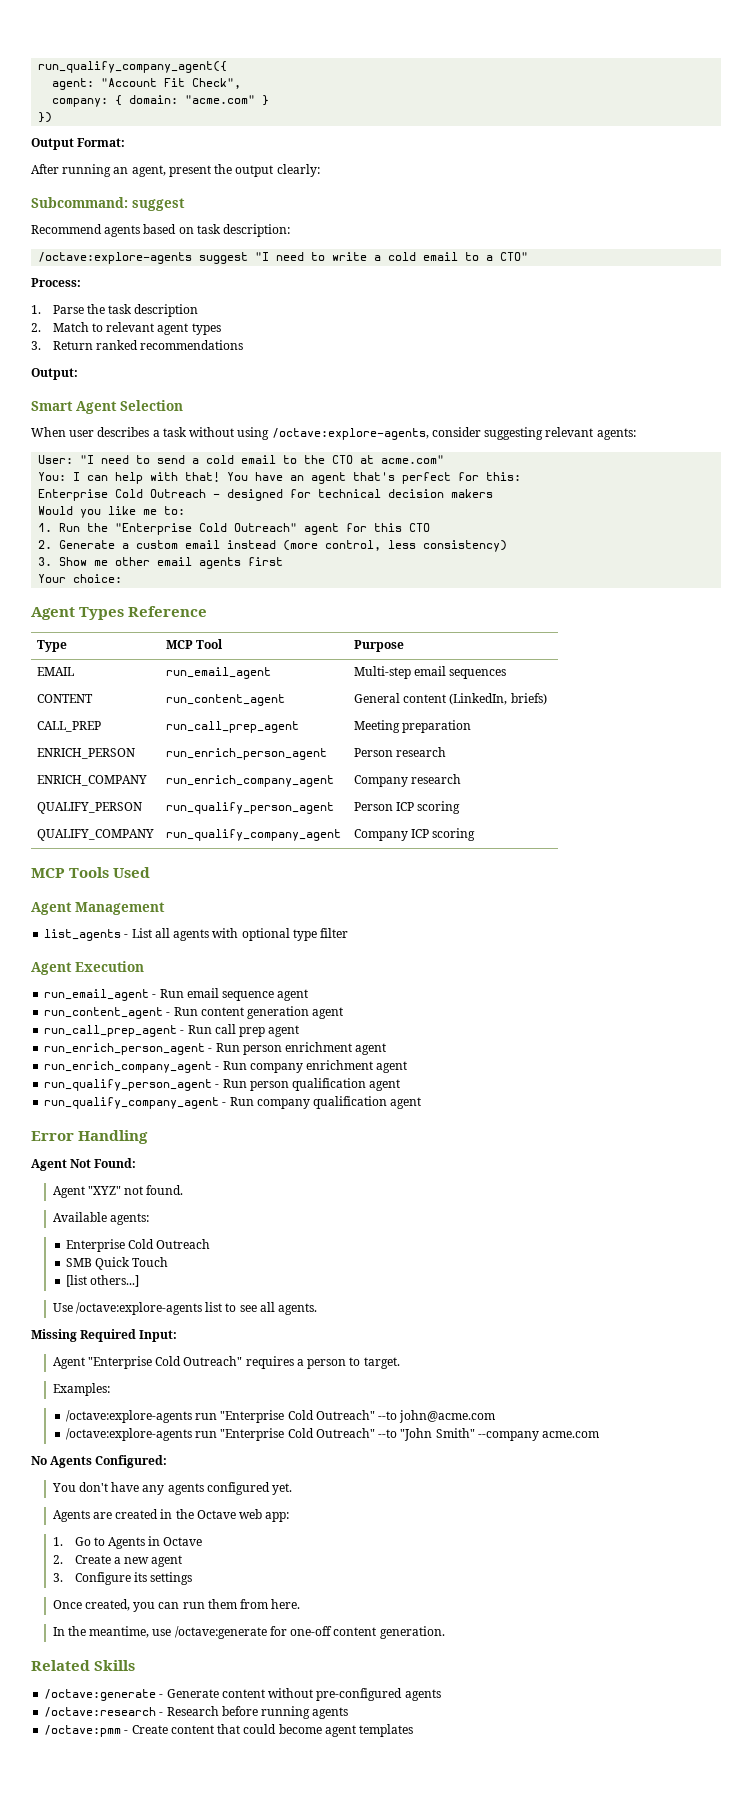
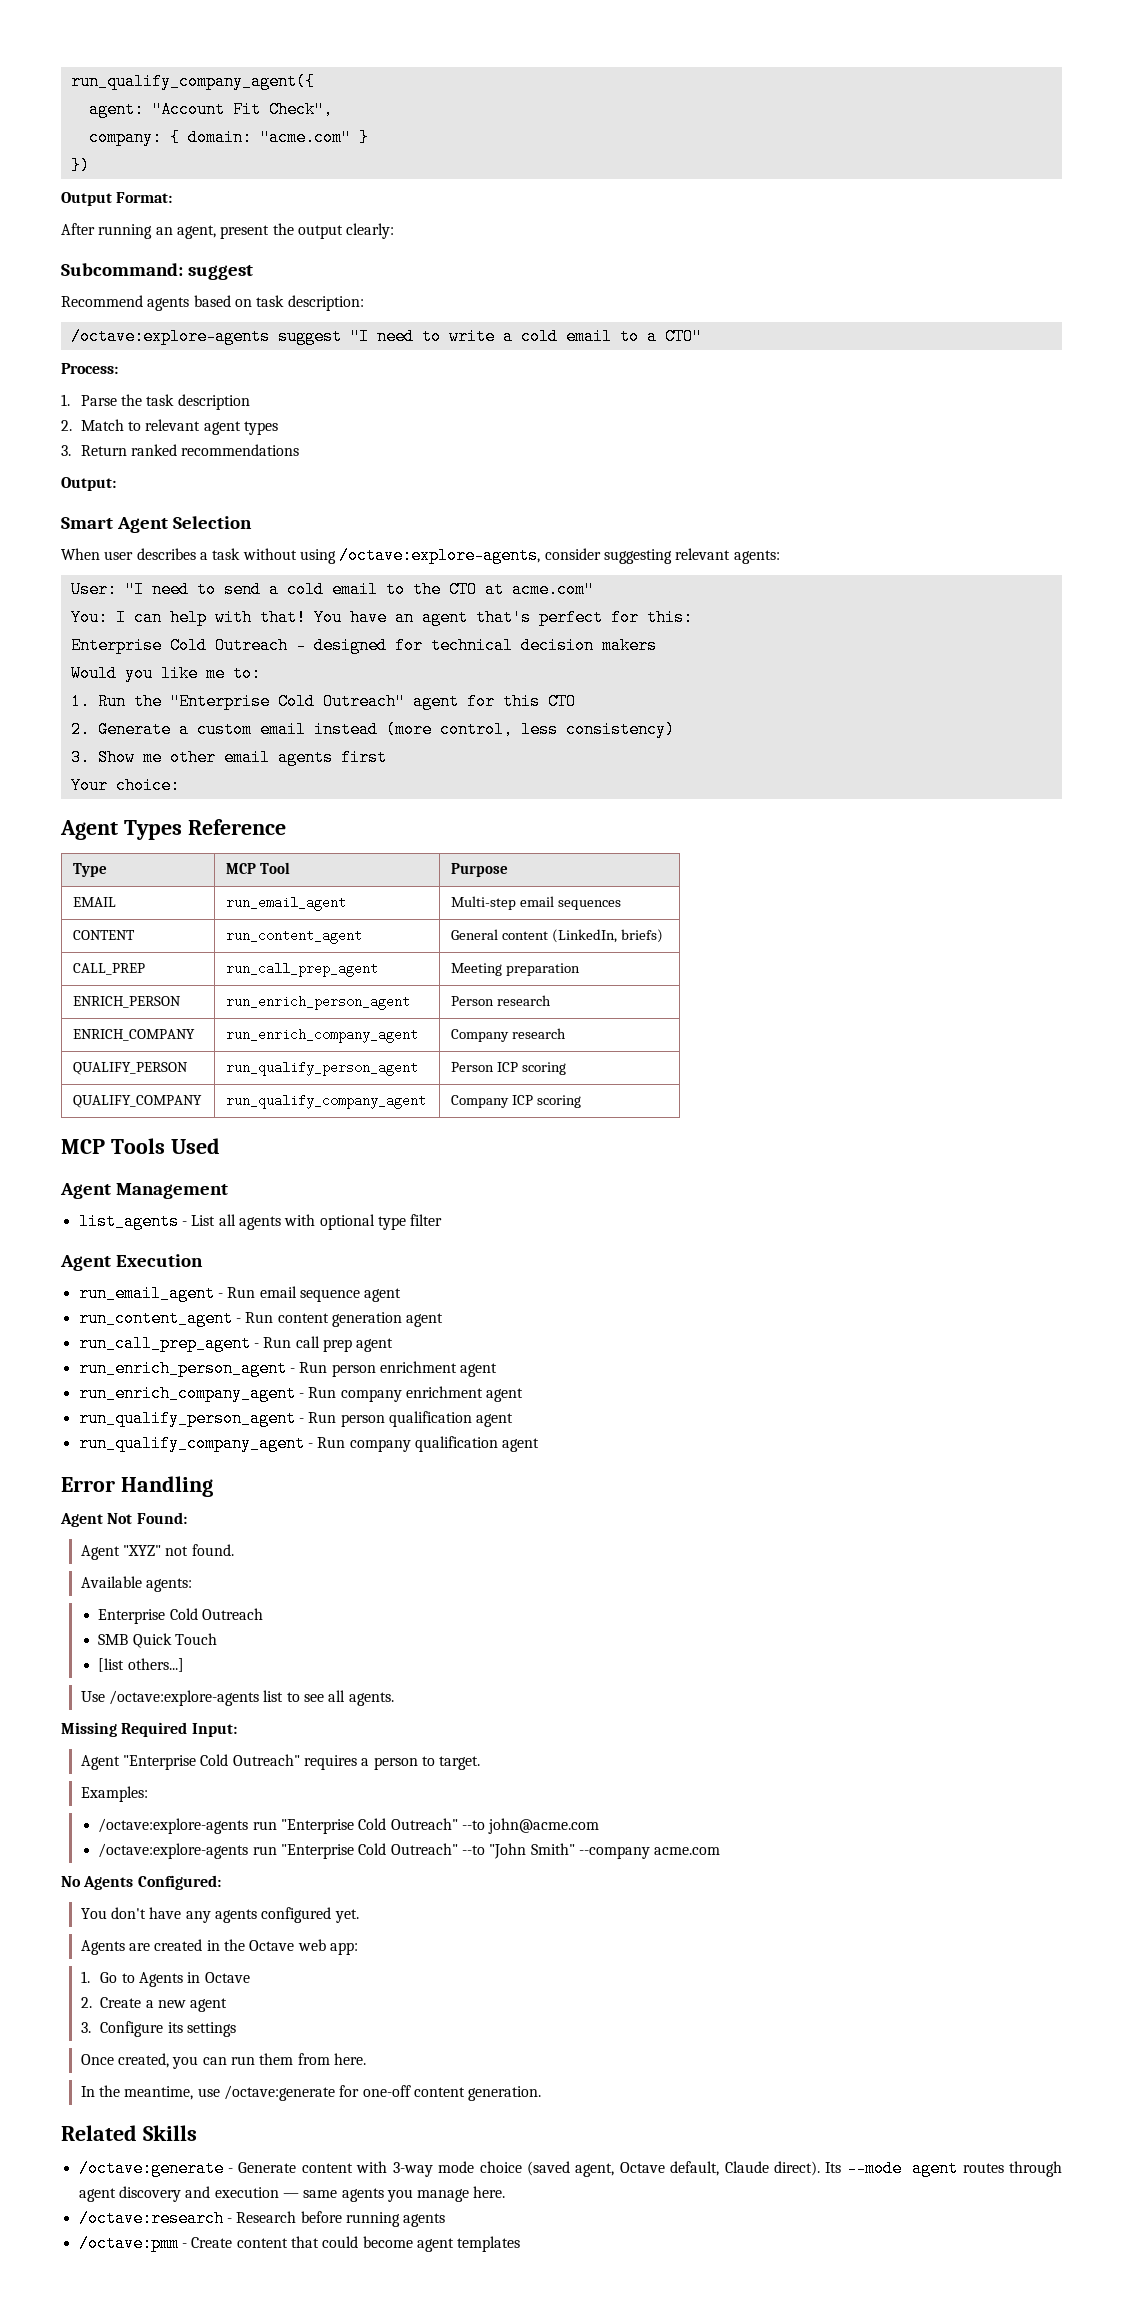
[268,1688,441,1701] without pre-configured agents -> [356,2160,1063,2177] [78,2186,506,2202] with 3-way mode choice (saved agent, Octave default, Claude direct). Its --mode agent routes through agent discovery and execution — same agents you manage here.

